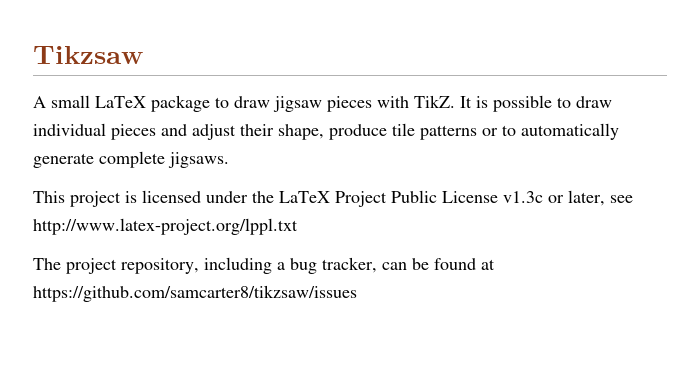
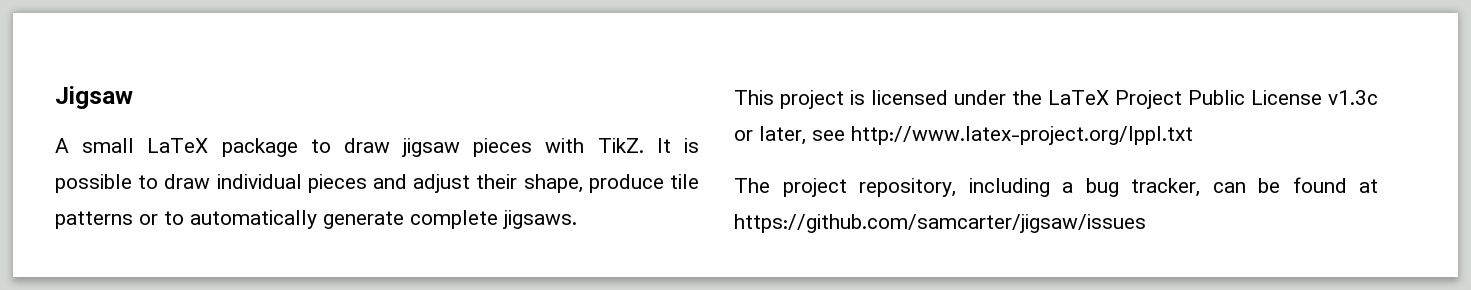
[33,46,143,64] Tikzsaw -> [55,86,133,109] Jigsaw
[33,285,357,302] https://github.com/samcarter8/tikzsaw/issues -> [734,214,1146,233] https://github.com/samcarter/jigsaw/issues

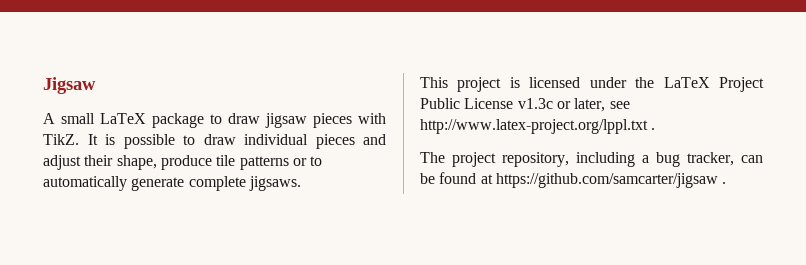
(1193, 135) none -> [651,128,656,130] .
[734,214,1146,233] https://github.com/samcarter/jigsaw/issues -> [495,173,727,188] https://github.com/samcarter/jigsaw .

